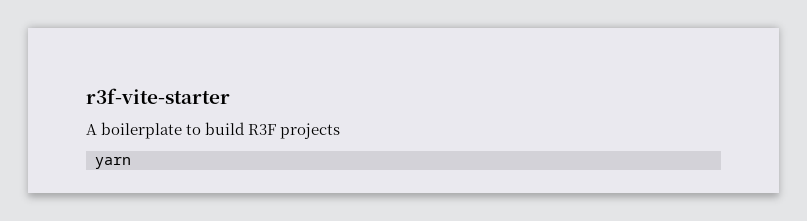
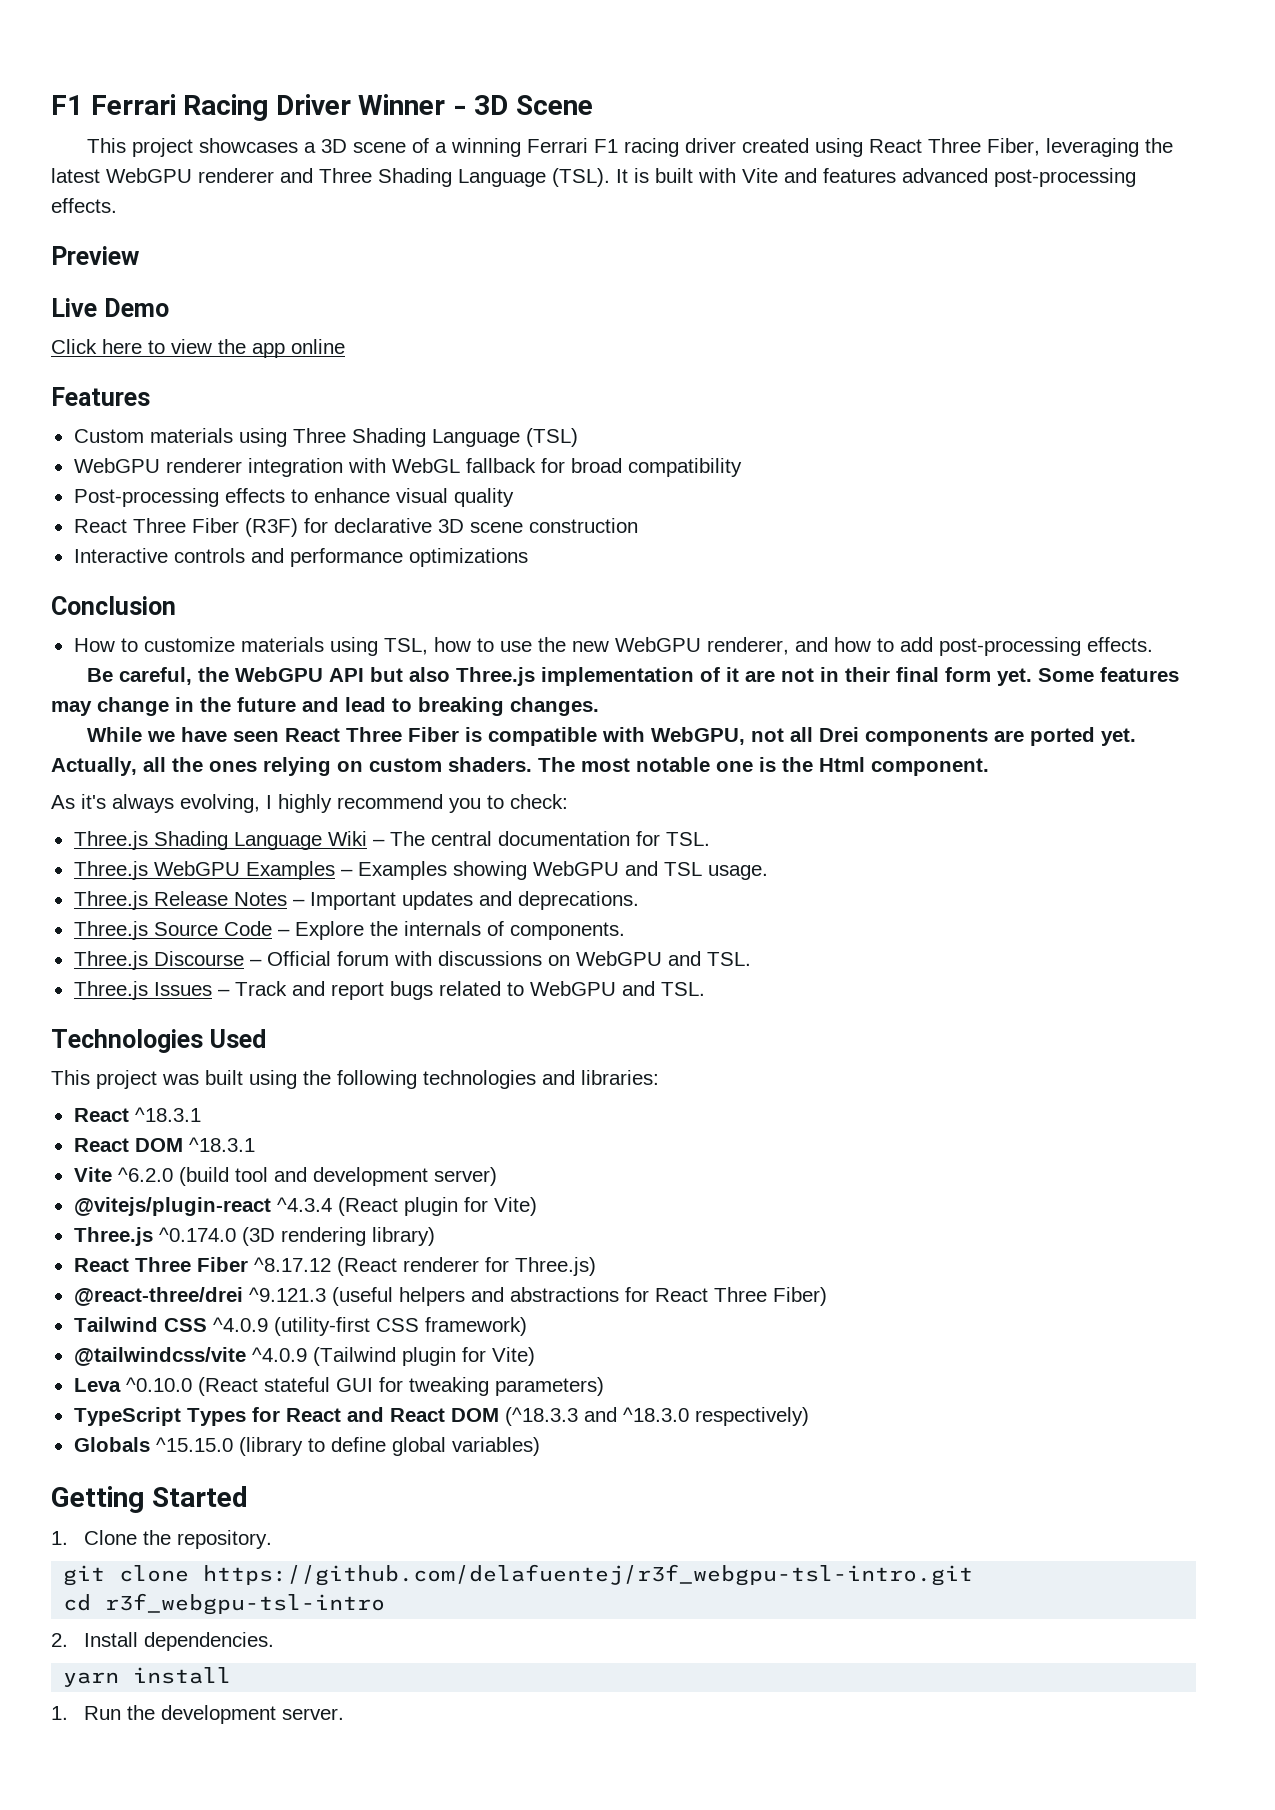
[86,88,230,104] [86,122,341,139] [95,157,131,169] r3f-vite-starter // A boilerplate to build R3F projects // yarn -> [51,94,593,121] [86,138,1173,157] [51,168,1136,187] [51,198,117,213] [51,246,139,265] [51,298,169,317] [51,339,345,358] [51,387,150,406] [73,428,578,447] [73,458,742,477] [73,488,514,507] [73,518,638,537] [73,548,528,567] [51,596,176,615] [73,637,1153,656] [86,667,1179,686] [51,697,599,716] [86,727,1136,746] [51,757,989,776] [51,794,568,813] [73,831,710,850] [73,861,768,880] [73,891,639,910] [73,921,625,940] [73,951,751,970] [73,981,705,1000] [51,1029,266,1053] [51,1070,659,1089] [73,1107,201,1122] [73,1137,255,1152] [73,1167,497,1186] [73,1197,537,1216] [73,1227,435,1246] [73,1257,596,1276] [73,1287,827,1306] [73,1317,527,1336] [73,1347,535,1366] [73,1377,604,1396] [73,1407,809,1426] [73,1437,540,1456] [51,1486,248,1513] [51,1530,272,1549] [63,1564,974,1586] [63,1593,386,1615] [51,1632,274,1651] [63,1667,232,1687] [51,1705,344,1724] F1 Ferrari Racing Driver Winner - 3D Scene // This project showcases a 3D scene of a winning Ferrari F1 racing driver created using React Three Fiber, leveraging the latest WebGPU renderer and Three Shading Language (TSL). It is built with Vite and features advanced post-processing effects. // Preview // Live Demo // Click here to view the app online // Features // Custom materials using Three Shading Language (TSL) // WebGPU renderer integration with WebGL fallback for broad compatibility // Post-processing effects to enhance visual quality // React Three Fiber (R3F) for declarative 3D scene construction // Interactive controls and performance optimizations // Conclusion // How to customize materials using TSL, how to use the new WebGPU renderer, and how to add post-processing effects. // Be careful, the WebGPU API but also Three.js implementation of it are not in their final form yet. Some features may change in the future and lead to breaking changes. // While we have seen React Three Fiber is compatible with WebGPU, not all Drei components are ported yet. Actually, all the ones relying on custom shaders. The most notable one is the Html component. // As it's always evolving, I highly recommend you to check: // Three.js Shading Language Wiki – The central documentation for TSL. // Three.js WebGPU Examples – Examples showing WebGPU and TSL usage. // Three.js Release Notes – Important updates and deprecations. // Three.js Source Code – Explore the internals of components. // Three.js Discourse – Official forum with discussions on WebGPU and TSL. // Three.js Issues – Track and report bugs related to WebGPU and TSL. // Technologies Used // This project was built using the following technologies and libraries: // React ^18.3.1 // React DOM ^18.3.1 // Vite ^6.2.0 (build tool and development server) // @vitejs/plugin-react ^4.3.4 (React plugin for Vite) // Three.js ^0.174.0 (3D rendering library) // React Three Fiber ^8.17.12 (React renderer for Three.js) // @react-three/drei ^9.121.3 (useful helpers and abstractions for React Three Fiber) // Tailwind CSS ^4.0.9 (utility-first CSS framework) // @tailwindcss/vite ^4.0.9 (Tailwind plugin for Vite) // Leva ^0.10.0 (React stateful GUI for tweaking parameters) // TypeScript Types for React and React DOM (^18.3.3 and ^18.3.0 respectively) // Globals ^15.15.0 (library to define global variables) // Getting Started // 1. Clone the repository. // git clone https://github.com/delafuentej/r3f_webgpu-tsl-intro.git // cd r3f_webgpu-tsl-intro // 2. Install dependencies. // yarn install // 1. Run the development server.

